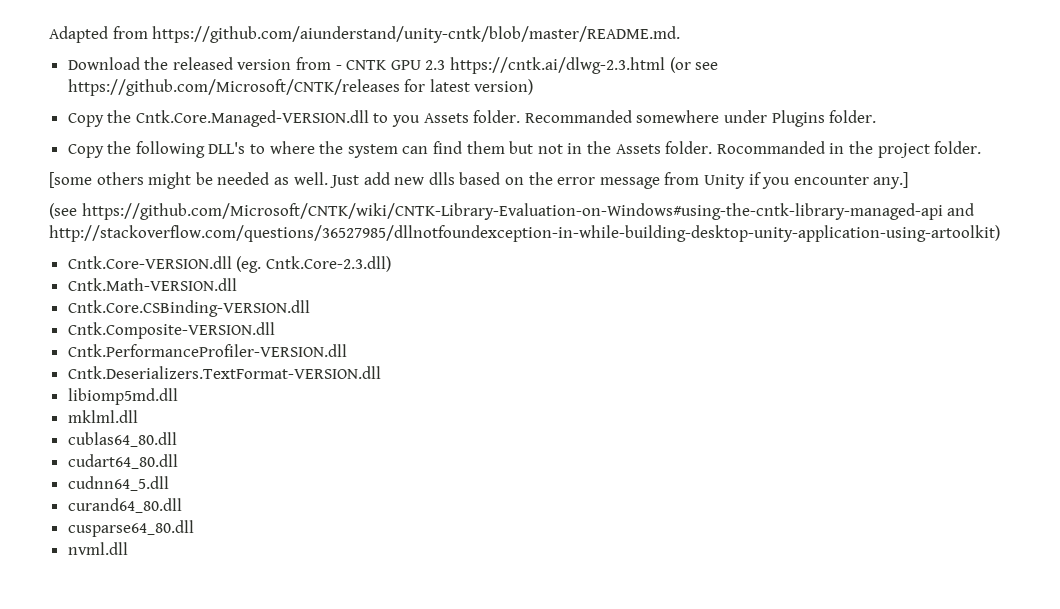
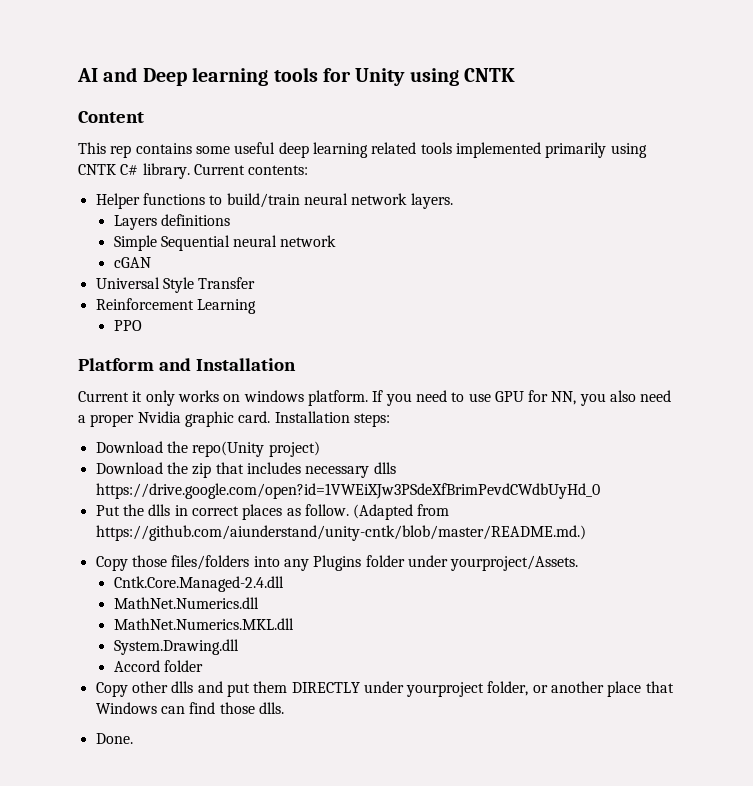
[49,26,681,43] [67,57,719,74] [67,79,534,96] [67,110,877,127] [67,141,982,158] [49,172,909,189] [49,203,975,220] [49,225,1000,242] [67,256,391,273] [67,278,237,291] [67,300,310,317] [67,322,275,339] [67,344,347,357] [67,366,381,379] [67,388,178,405] [67,410,138,423] [67,432,177,447] [67,454,178,469] [67,476,169,491] [67,498,182,513] [67,520,194,537] [67,542,128,555] Adapted from https://github.com/aiunderstand/unity-cntk/blob/master/README.md. // Download the released version from - CNTK GPU 2.3 https://cntk.ai/dlwg-2.3.html (or see https://github.com/Microsoft/CNTK/releases for latest version) // Copy the Cntk.Core.Managed-VERSION.dll to you Assets folder. Recommanded somewhere under Plugins folder. // Copy the following DLL's to where the system can find them but not in the Assets folder. Rocommanded in the project folder. // [some others might be needed as well. Just add new dlls based on the error message from Unity if you encounter any.] // (see https://github.com/Microsoft/CNTK/wiki/CNTK-Library-Evaluation-on-Windows#using-the-cntk-library-managed-api and http://stackoverflow.com/questions/36527985/dllnotfoundexception-in-while-building-desktop-unity-application-using-artoolkit) // Cntk.Core-VERSION.dll (eg. Cntk.Core-2.3.dll) // Cntk.Math-VERSION.dll // Cntk.Core.CSBinding-VERSION.dll // Cntk.Composite-VERSION.dll // Cntk.PerformanceProfiler-VERSION.dll // Cntk.Deserializers.TextFormat-VERSION.dll // libiomp5md.dll // mklml.dll // cublas64_80.dll // cudart64_80.dll // cudnn64_5.dll // curand64_80.dll // cusparse64_80.dll // nvml.dll -> [77,67,516,86] [78,111,144,123] [78,142,647,158] [78,163,309,179] [95,193,453,209] [113,214,230,230] [113,235,337,251] [113,257,151,268] [95,277,256,293] [95,298,256,314] [113,320,142,331] [78,358,296,371] [78,390,672,406] [78,411,390,427] [95,441,320,457] [95,462,396,478] [95,483,600,499] [95,504,450,520] [95,525,586,541] [95,555,579,571] [113,576,284,592] [113,597,259,609] [113,618,294,630] [113,639,239,655] [113,660,203,672] [95,681,674,697] [95,702,284,714] [95,733,133,744] AI and Deep learning tools for Unity using CNTK // Content // This rep contains some useful deep learning related tools implemented primarily using CNTK C# library. Current contents: // Helper functions to build/train neural network layers. // Layers definitions // Simple Sequential neural network // cGAN // Universal Style Transfer // Reinforcement Learning // PPO // Platform and Installation // Current it only works on windows platform. If you need to use GPU for NN, you also need a proper Nvidia graphic card. Installation steps: // Download the repo(Unity project) // Download the zip that includes necessary dlls https://drive.google.com/open?id=1VWEiXJw3PSdeXfBrimPevdCWdbUyHd_0 // Put the dlls in correct places as follow. (Adapted from https://github.com/aiunderstand/unity-cntk/blob/master/README.md.) // Copy those files/folders into any Plugins folder under yourproject/Assets. // Cntk.Core.Managed-2.4.dll // MathNet.Numerics.dll // MathNet.Numerics.MKL.dll // System.Drawing.dll // Accord folder // Copy other dlls and put them DIRECTLY under yourproject folder, or another place that Windows can find those dlls. // Done.

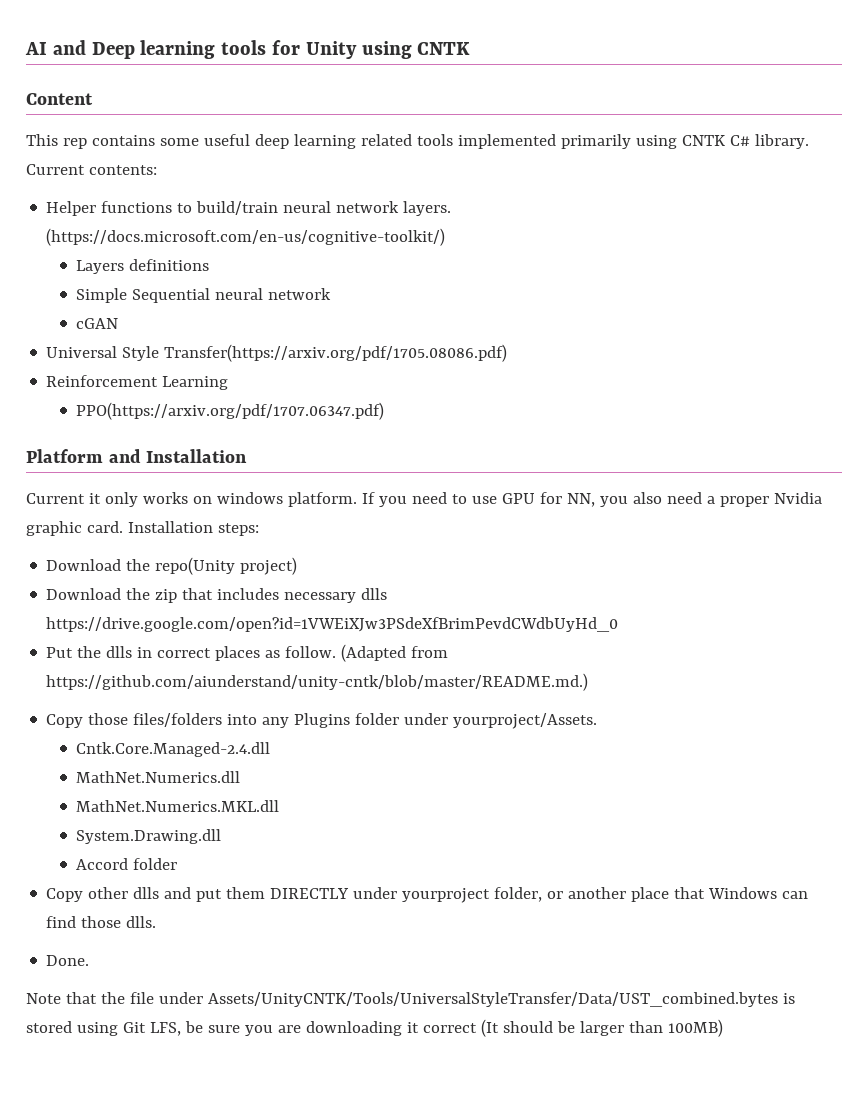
(453, 201) none -> [46,228,446,246] (https://docs.microsoft.com/en-us/cognitive-toolkit/)
[198,277,256,289] Transfer -> [164,344,508,362] Transfer(https://arxiv.org/pdf/1705.08086.pdf)
[113,320,142,331] PPO -> [76,402,385,420] PPO(https://arxiv.org/pdf/1707.06347.pdf)
(133, 738) none -> [26,992,795,1007] [26,1019,723,1037] // Note that the file under Assets/UnityCNTK/Tools/UniversalStyleTransfer/Data/UST_combined.bytes is stored using Git LFS, be sure you are downloading it correct (It should be larger than 100MB)

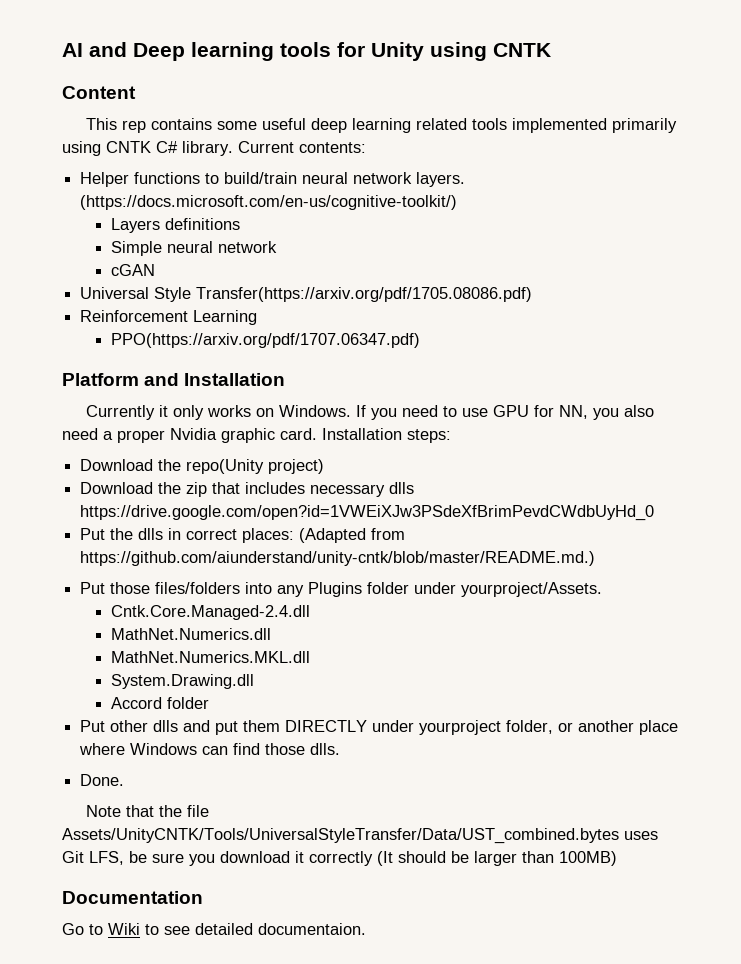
[132,288,211,303] Sequential -> (162, 248) none
[26,493,85,504] Current -> [86,405,156,420] Currently
[216,492,357,507] windows platform. -> [279,405,352,417] Windows.
[215,646,337,661] places as follow. -> [242,528,295,543] places:
[46,714,84,728] Copy -> [80,582,106,594] Put
[46,888,84,902] Copy -> [80,720,106,732] Put
[674,887,706,899] that -> [79,743,126,755] where
[158,992,795,1007] [26,1021,118,1036] under Assets/UnityCNTK/Tools/UniversalStyleTransfer/Data/UST_combined.bytes is stored using -> [62,828,658,844] Assets/UnityCNTK/Tools/UniversalStyleTransfer/Data/UST_combined.bytes uses
[277,1021,477,1036] are downloading it correct -> [220,851,373,866] download it correctly
(723, 1028) none -> [62,891,203,904] [62,923,366,935] // Documentation // Go to Wiki to see detailed documentaion.

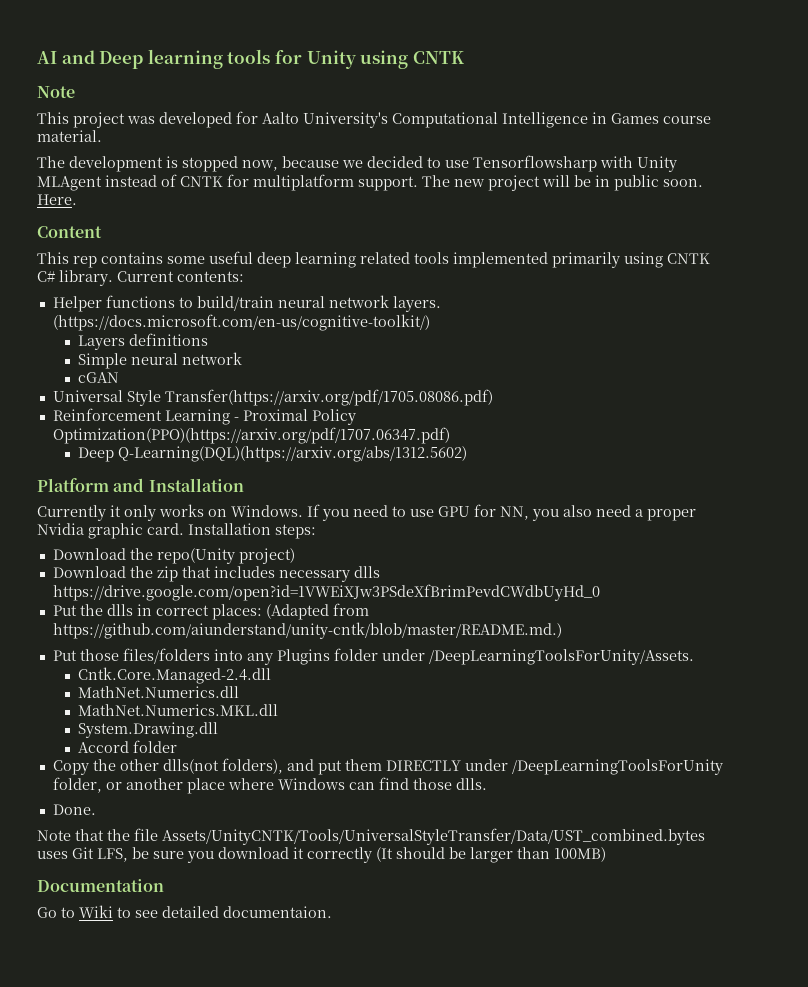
(551, 50) none -> [37,86,75,98] [37,111,711,128] [37,130,102,142] [37,155,677,172] [37,174,703,191] [37,194,77,205] // Note // This project was developed for Aalto University's Computational Intelligence in Games course material. // The development is stopped now, because we decided to use Tensorflowsharp with Unity MLAgent instead of CNTK for multiplatform support. The new project will be in public soon. Here.
[110,333,420,348] // PPO(https://arxiv.org/pdf/1707.06347.pdf) -> [233,409,356,425] [52,427,450,444] [77,446,467,462] - Proximal Policy Optimization(PPO)(https://arxiv.org/pdf/1707.06347.pdf) // Deep Q-Learning(DQL)(https://arxiv.org/abs/1312.5602)
[461,582,603,597] yourproject/Assets. -> [428,649,694,665] /DeepLearningToolsForUnity/Assets.
[80,720,179,732] Put other dlls -> [52,758,283,775] Copy the other dlls(not folders),
[419,720,502,735] yourproject -> [511,759,723,775] /DeepLearningToolsForUnity

